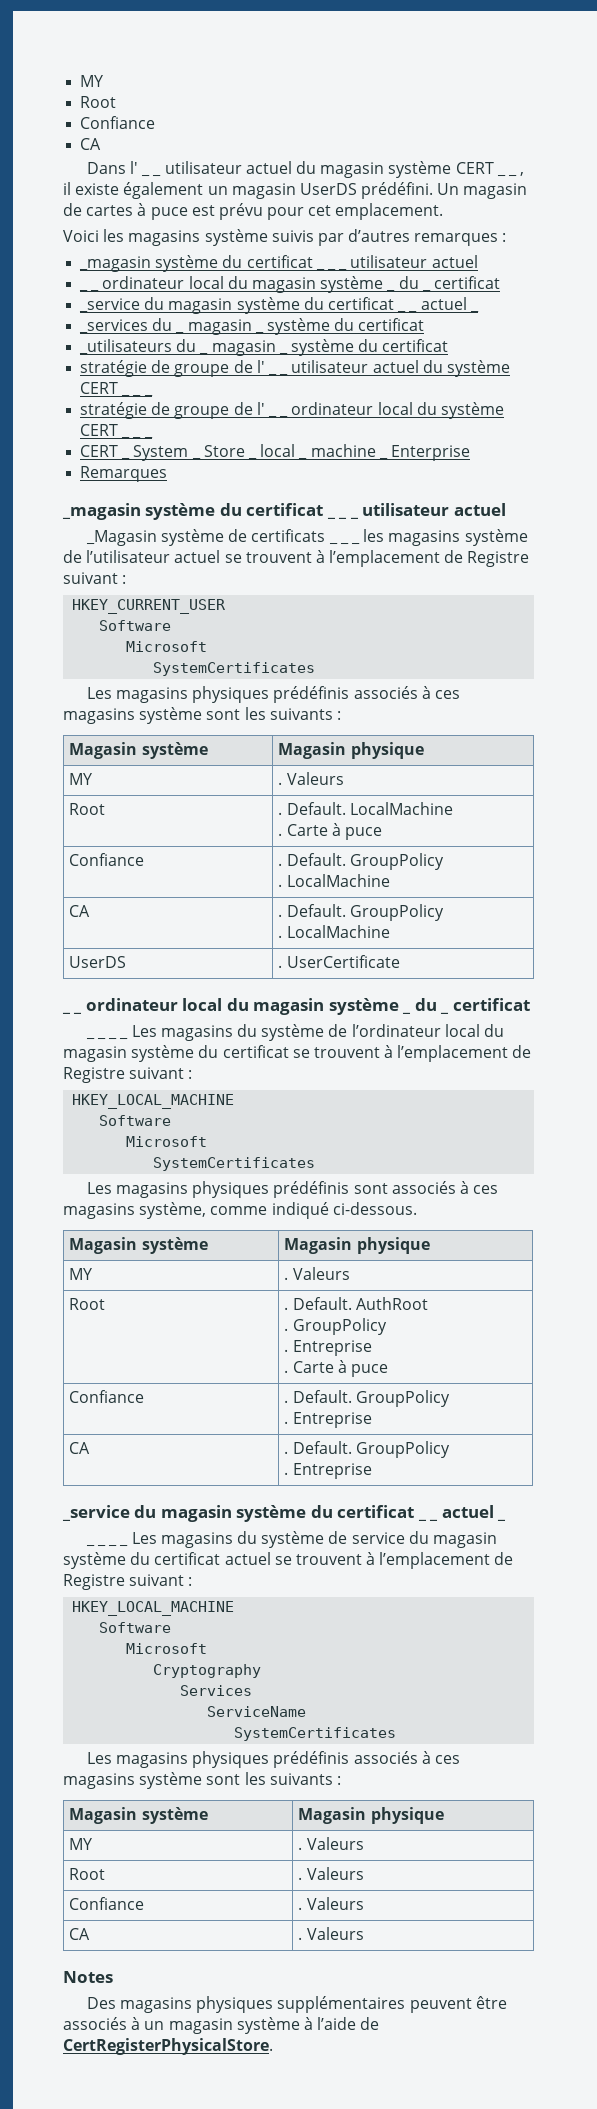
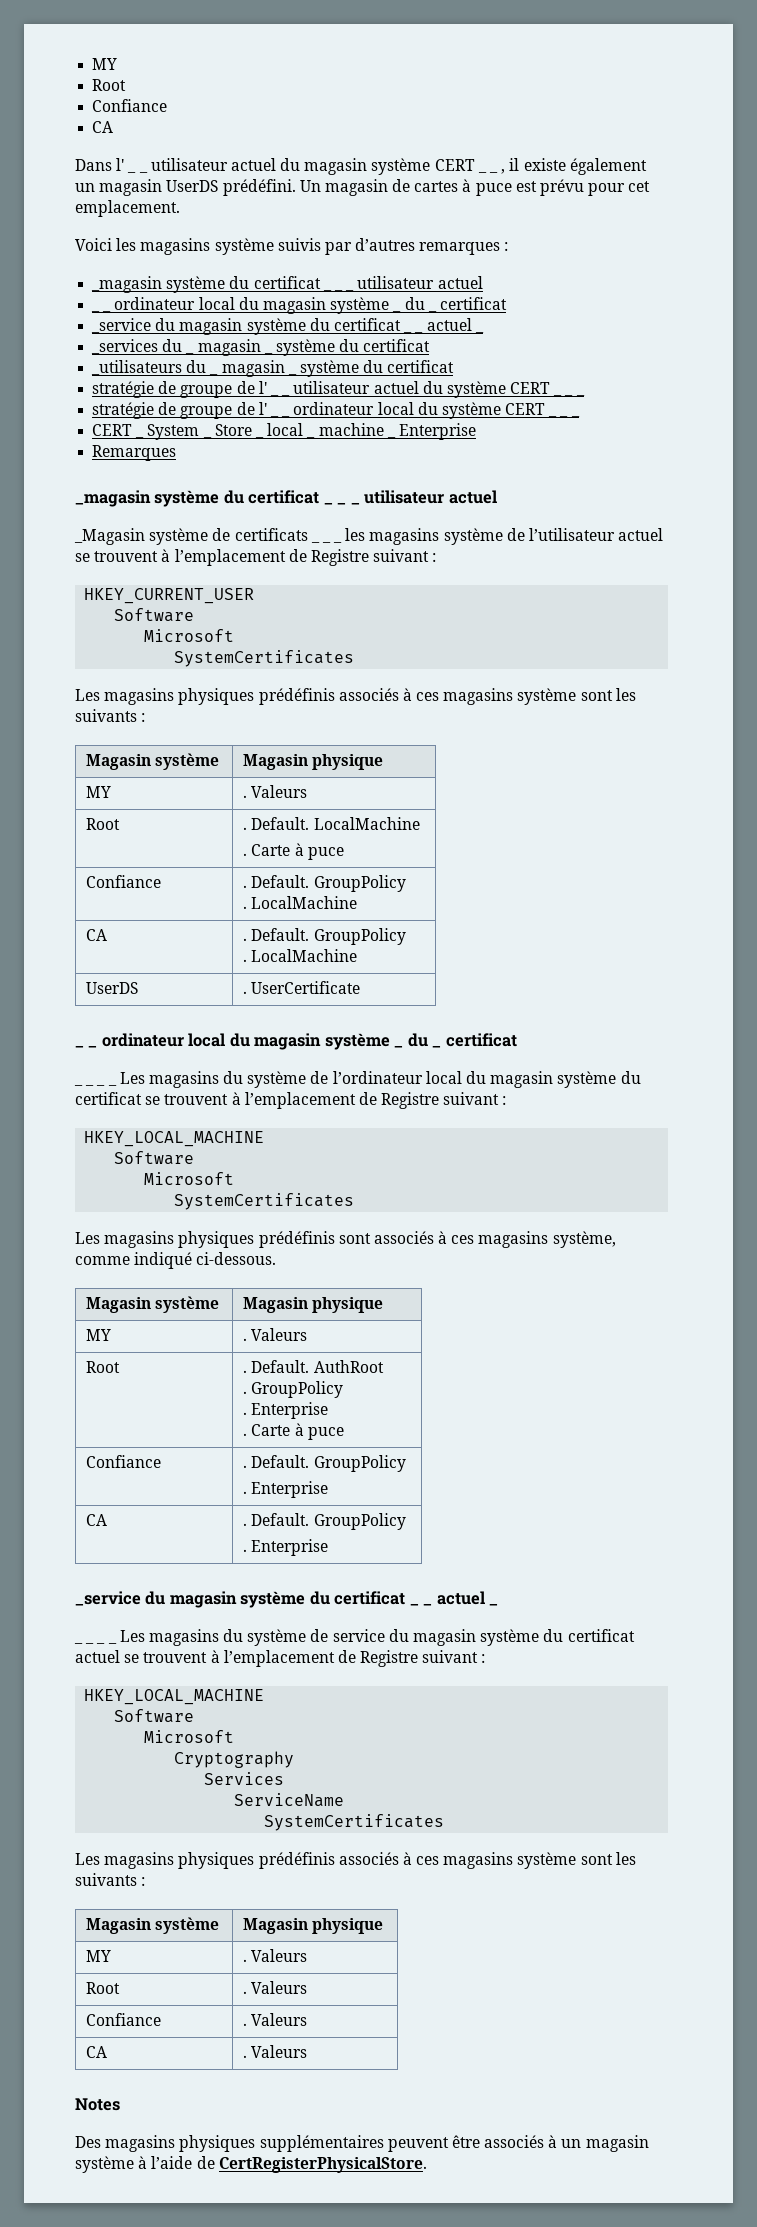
[292,1340,372,1356] [284,1360,388,1377] [69,1390,145,1403] [284,1390,450,1407] [284,1412,372,1428] [69,1442,91,1454] [284,1441,450,1458] [284,1463,372,1479] Entreprise // . Carte à puce // Confiance | . Default. GroupPolicy // . Entreprise // CA | . Default. GroupPolicy // . Entreprise -> [251,1402,329,1419] [243,1423,344,1440] [86,1455,162,1468] [243,1455,406,1472] [243,1481,329,1498] [86,1514,108,1526] [243,1513,406,1530] [243,1539,329,1556] Enterprise // . Carte à puce // Confiance | . Default. GroupPolicy // . Enterprise // CA | . Default. GroupPolicy // . Enterprise

